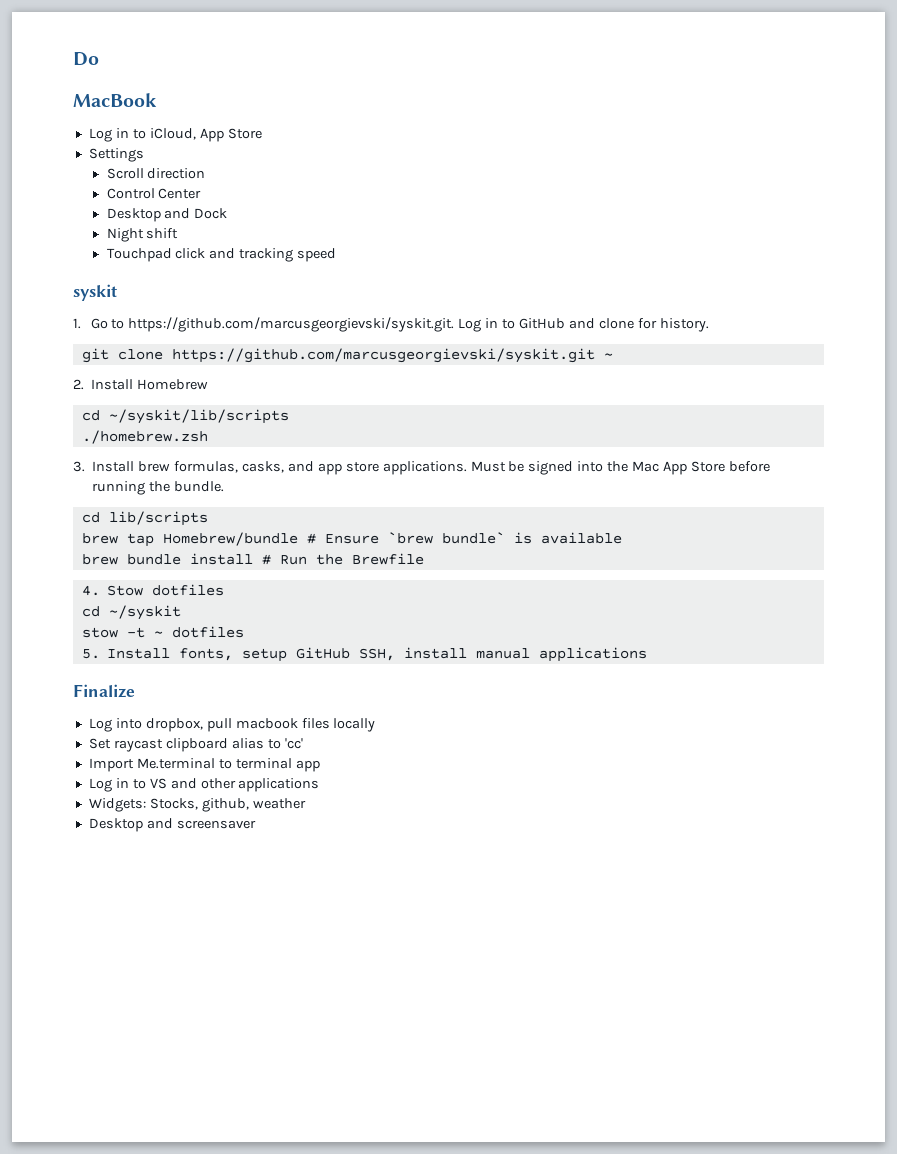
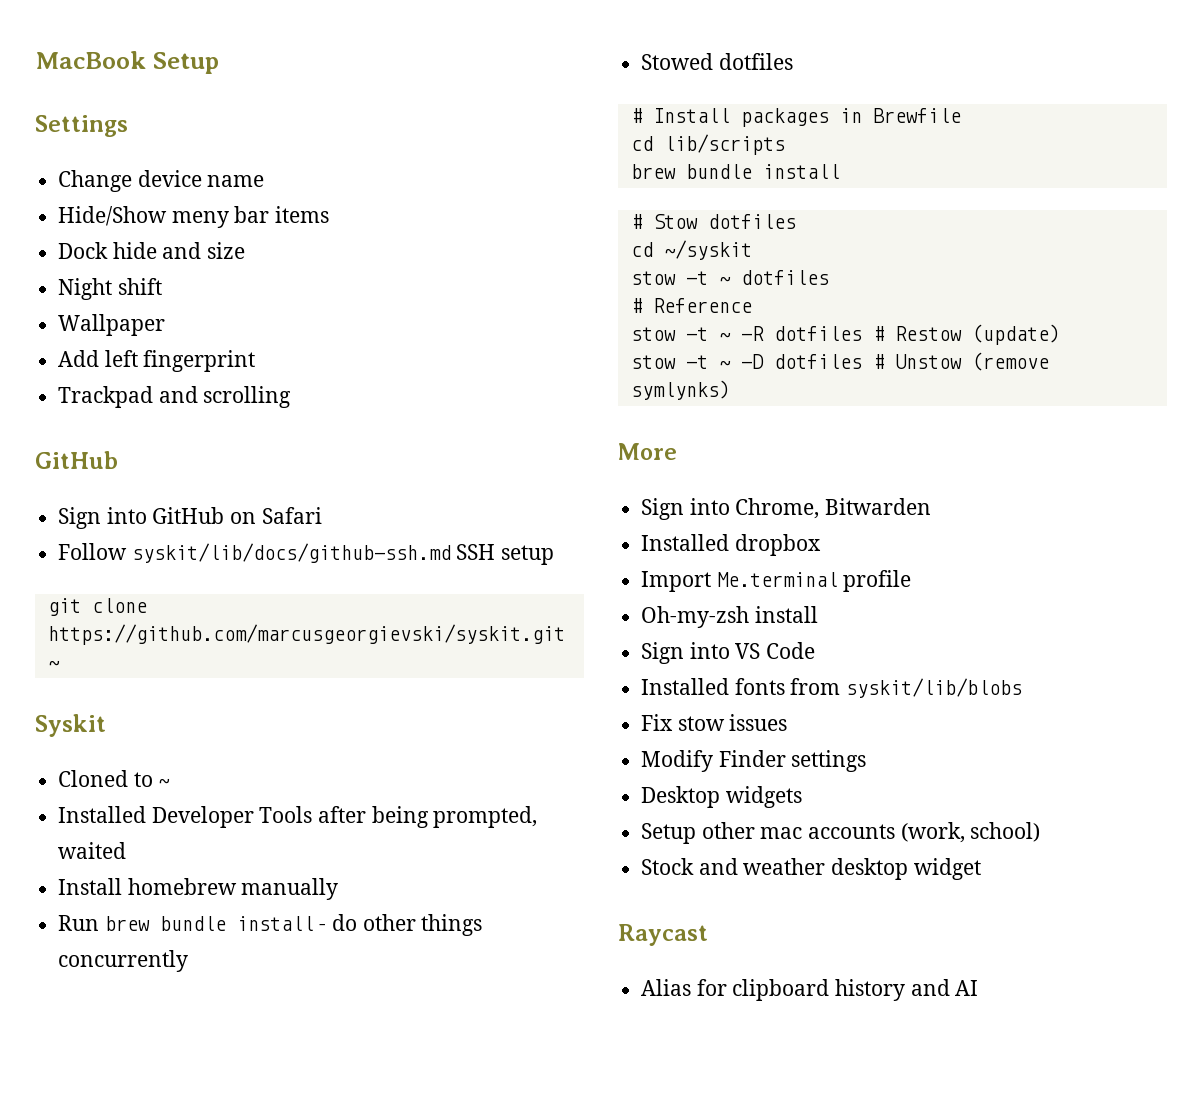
[73,52,99,66] Do // -> (35, 60) none
[88,128,262,142] [88,148,144,162] [106,168,206,179] [106,188,202,199] [106,208,228,222] [106,228,179,242] [106,248,337,262] [73,284,117,301] [73,317,709,332] [81,348,613,363] [73,379,209,390] [81,409,289,424] [81,430,208,444] [73,461,770,475] [92,481,225,495] [81,511,208,526] [81,532,622,547] [81,553,424,565] [81,585,100,596] // Log in to iCloud, App Store // Settings // Scroll direction // Control Center // Desktop and Dock // Night shift // Touchpad click and tracking speed // syskit // 1. Go to https://github.com/marcusgeorgievski/syskit.git. Log in to GitHub and clone for history. // git clone https://github.com/marcusgeorgievski/syskit.git ~ // 2. Install Homebrew // cd ~/syskit/lib/scripts // ./homebrew.zsh // 3. Install brew formulas, casks, and app store applications. Must be signed into the Mac App Store before running the bundle. // cd lib/scripts // brew tap Homebrew/bundle # Ensure `brew bundle` is available // brew bundle install # Run the Brewfile // 4. -> [152,52,219,74] [35,115,128,137] [58,170,265,192] [58,206,330,228] [58,242,246,259] [58,278,162,300] [58,314,166,336] [58,350,256,372] [58,386,292,408] [35,451,118,469] [58,507,322,529] [58,543,555,565] [47,598,147,616] [47,624,565,645] [47,660,60,669] [35,714,106,737] [58,770,171,787] [58,806,538,828] [58,842,127,859] [58,878,339,900] [58,914,483,936] [58,950,189,972] [641,53,793,70] [630,108,961,127] [630,134,785,155] [630,164,840,179] [630,214,642,229] Setup // Settings // Change device name // Hide/Show meny bar items // Dock hide and size // Night shift // Wallpaper // Add left fingerprint // Trackpad and scrolling // GitHub // Sign into GitHub on Safari // Follow syskit/lib/docs/github-ssh.md SSH setup // git clone https://github.com/marcusgeorgievski/syskit.git ~ // Syskit // Cloned to ~ // Installed Developer Tools after being prompted, waited // Install homebrew manually // Run brew bundle install - do other things concurrently // Stowed dotfiles // # Install packages in Brewfile // cd lib/scripts // brew bundle install // #
[81,647,647,662] [73,684,135,698] [88,718,376,732] [88,738,303,752] [88,758,320,772] [88,778,320,792] [88,798,306,812] [88,818,256,832] 5. Install fonts, setup GitHub SSH, install manual applications // Finalize // Log into dropbox, pull macbook files locally // Set raycast clipboard alias to 'cc' // Import Me.terminal to terminal app // Log in to VS and other applications // Widgets: Stocks, github, weather // Desktop and screensaver -> [630,298,752,313] [630,324,1060,345] [630,352,1049,371] [630,380,730,400] [618,443,677,460] [641,498,932,520] [641,534,821,556] [641,570,912,592] [641,606,818,628] [641,642,816,664] [641,678,1023,698] [641,714,788,731] [641,750,867,772] [641,786,802,808] [641,822,1041,844] [641,858,981,880] [618,924,708,946] [641,979,979,1001] # Reference // stow -t ~ -R dotfiles # Restow (update) // stow -t ~ -D dotfiles # Unstow (remove symlynks) // More // Sign into Chrome, Bitwarden // Installed dropbox // Import Me.terminal profile // Oh-my-zsh install // Sign into VS Code // Installed fonts from syskit/lib/blobs // Fix stow issues // Modify Finder settings // Desktop widgets // Setup other mac accounts (work, school) // Stock and weather desktop widget // Raycast // Alias for clipboard history and AI

